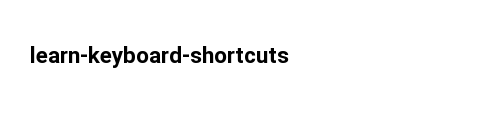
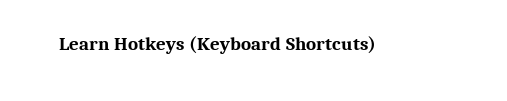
[30,46,289,68] learn-keyboard-shortcuts -> [59,36,376,54] Learn Hotkeys (Keyboard Shortcuts)

